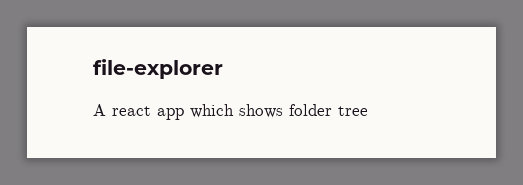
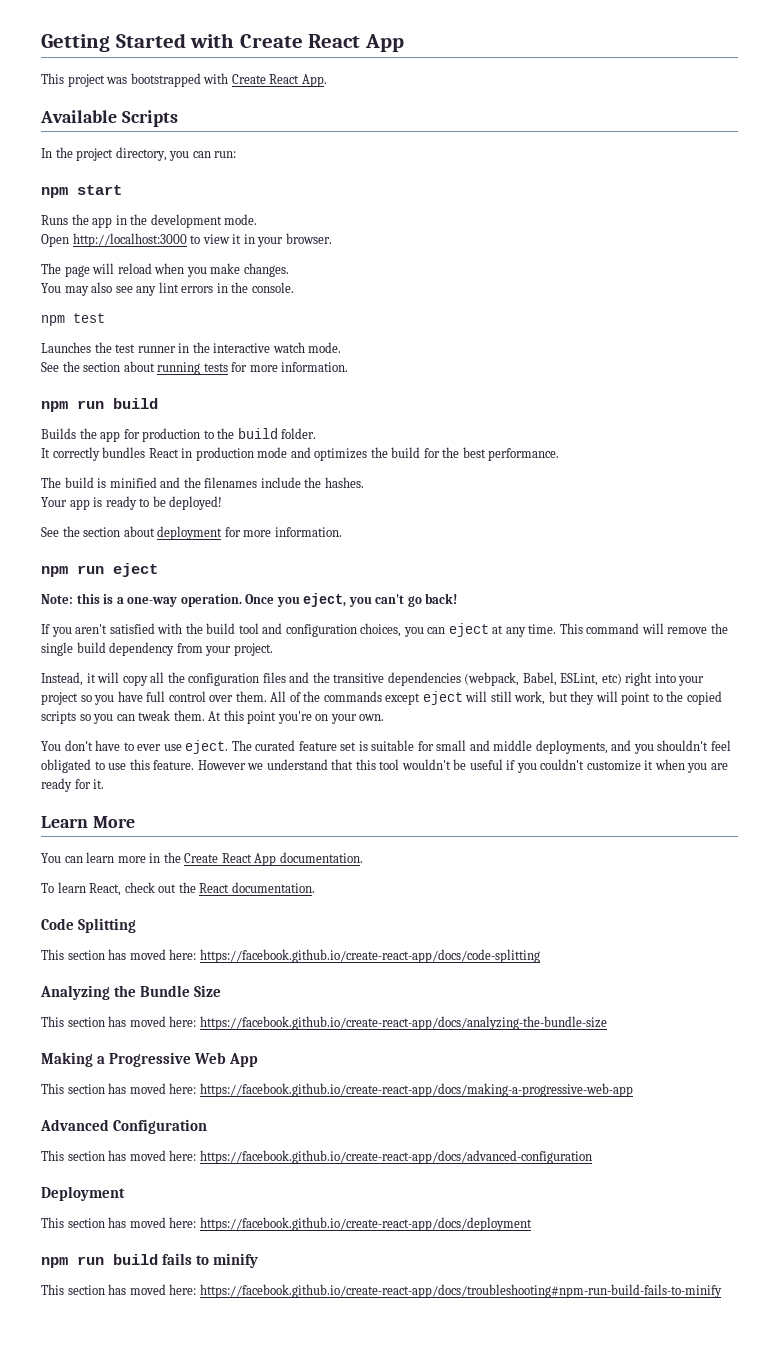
[93,59,223,79] [93,104,368,120] file-explorer // A react app which shows folder tree -> [41,33,404,52] [41,73,327,87] [40,110,178,127] [41,147,237,161] [41,185,122,198] [41,214,258,228] [41,233,332,247] [41,263,289,277] [41,282,294,296] [41,313,105,326] [41,342,342,353] [41,361,349,375] [41,398,158,412] [41,428,317,442] [41,447,560,461] [41,477,364,488] [41,496,223,510] [41,526,342,540] [41,563,158,577] [41,593,458,607] [41,623,728,637] [41,642,273,656] [41,672,705,686] [41,691,722,705] [41,710,385,724] [41,740,731,754] [41,759,728,773] [41,778,105,792] [41,816,135,828] [41,852,363,866] [41,882,315,896] [41,918,137,933] [41,949,540,963] [40,985,222,1000] [41,1016,607,1030] [41,1052,259,1067] [41,1083,633,1097] [40,1119,208,1134] [41,1150,592,1164] [41,1186,125,1201] [41,1217,532,1231] [41,1253,259,1268] [41,1284,722,1298] Getting Started with Create React App // This project was bootstrapped with Create React App. // Available Scripts // In the project directory, you can run: // npm start // Runs the app in the development mode. // Open http://localhost:3000 to view it in your browser. // The page will reload when you make changes. // You may also see any lint errors in the console. // npm test // Launches the test runner in the interactive watch mode. // See the section about running tests for more information. // npm run build // Builds the app for production to the build folder. // It correctly bundles React in production mode and optimizes the build for the best performance. // The build is minified and the filenames include the hashes. // Your app is ready to be deployed! // See the section about deployment for more information. // npm run eject // Note: this is a one-way operation. Once you eject, you can't go back! // If you aren't satisfied with the build tool and configuration choices, you can eject at any time. This command will remove the single build dependency from your project. // Instead, it will copy all the configuration files and the transitive dependencies (webpack, Babel, ESLint, etc) right into your project so you have full control over them. All of the commands except eject will still work, but they will point to the copied scripts so you can tweak them. At this point you're on your own. // You don't have to ever use eject. The curated feature set is suitable for small and middle deployments, and you shouldn't feel obligated to use this feature. However we understand that this tool wouldn't be useful if you couldn't customize it when you are ready for it. // Learn More // You can learn more in the Create React App documentation. // To learn React, check out the React documentation. // Code Splitting // This section has moved here: https://facebook.github.io/create-react-app/docs/code-splitting // Analyzing the Bundle Size // This section has moved here: https://facebook.github.io/create-react-app/docs/analyzing-the-bundle-size // Making a Progressive Web App // This section has moved here: https://facebook.github.io/create-react-app/docs/making-a-progressive-web-app // Advanced Configuration // This section has moved here: https://facebook.github.io/create-react-app/docs/advanced-configuration // Deployment // This section has moved here: https://facebook.github.io/create-react-app/docs/deployment // npm run build fails to minify // This section has moved here: https://facebook.github.io/create-react-app/docs/troubleshooting#npm-run-build-fails-to-minify

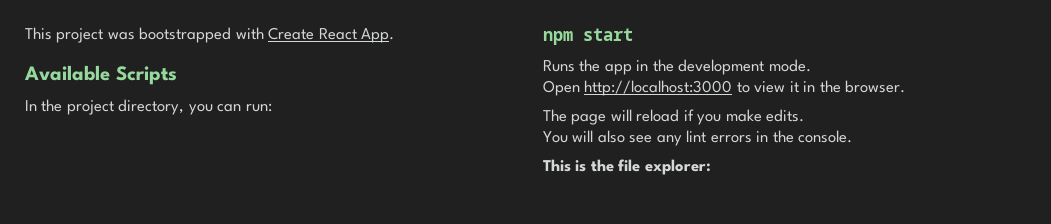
[41,33,404,52] Getting Started with Create React App // -> (25, 33) none
[257,237,284,247] your -> [819,80,841,93] the
[154,263,185,274] when -> [683,109,694,121] if
[243,263,289,277] [41,283,89,296] changes. // You may -> [766,109,805,122] [543,130,594,143] edits. // You will
[41,313,105,326] [41,342,342,353] [41,361,349,375] [41,398,158,412] [41,428,317,442] [41,447,560,461] [41,477,364,488] [41,496,223,510] [41,526,342,540] [41,563,158,577] [41,593,458,607] [41,623,728,637] [41,642,273,656] [41,672,705,686] [41,691,722,705] [41,710,385,724] [41,740,731,754] [41,759,728,773] [41,778,105,792] [41,816,135,828] [41,852,363,866] [41,882,315,896] [41,918,137,933] [41,949,540,963] [40,985,222,1000] [41,1016,607,1030] [41,1052,259,1067] [41,1083,633,1097] [40,1119,208,1134] [41,1150,592,1164] [41,1186,125,1201] [41,1217,532,1231] [41,1253,259,1268] [41,1284,722,1298] npm test // Launches the test runner in the interactive watch mode. // See the section about running tests for more information. // npm run build // Builds the app for production to the build folder. // It correctly bundles React in production mode and optimizes the build for the best performance. // The build is minified and the filenames include the hashes. // Your app is ready to be deployed! // See the section about deployment for more information. // npm run eject // Note: this is a one-way operation. Once you eject, you can't go back! // If you aren't satisfied with the build tool and configuration choices, you can eject at any time. This command will remove the single build dependency from your project. // Instead, it will copy all the configuration files and the transitive dependencies (webpack, Babel, ESLint, etc) right into your project so you have full control over them. All of the commands except eject will still work, but they will point to the copied scripts so you can tweak them. At this point you're on your own. // You don't have to ever use eject. The curated feature set is suitable for small and middle deployments, and you shouldn't feel obligated to use this feature. However we understand that this tool wouldn't be useful if you couldn't customize it when you are ready for it. // Learn More // You can learn more in the Create React App documentation. // To learn React, check out the React documentation. // Code Splitting // This section has moved here: https://facebook.github.io/create-react-app/docs/code-splitting // Analyzing the Bundle Size // This section has moved here: https://facebook.github.io/create-react-app/docs/analyzing-the-bundle-size // Making a Progressive Web App // This section has moved here: https://facebook.github.io/create-react-app/docs/making-a-progressive-web-app // Advanced Configuration // This section has moved here: https://facebook.github.io/create-react-app/docs/advanced-configuration // Deployment // This section has moved here: https://facebook.github.io/create-react-app/docs/deployment // npm run build fails to minify // This section has moved here: https://facebook.github.io/create-react-app/docs/troubleshooting#npm-run-build-fails-to-minify -> [543,159,711,175] This is the file explorer:

